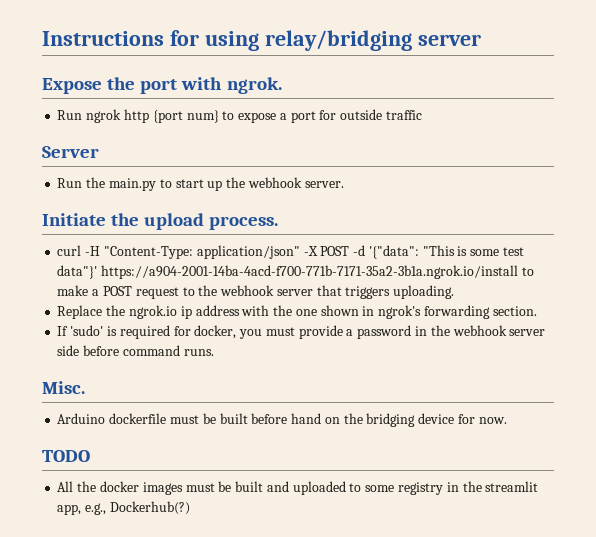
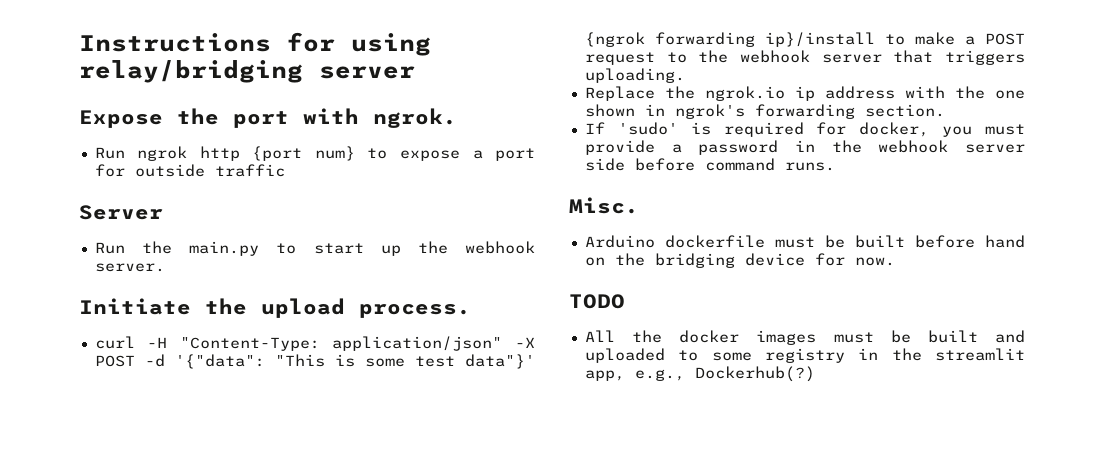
[101,265,519,279] https://a904-2001-14ba-4acd-f700-771b-7171-35a2-3b1a.ngrok.io/install -> [584,32,875,47] {ngrok forwarding ip}/install

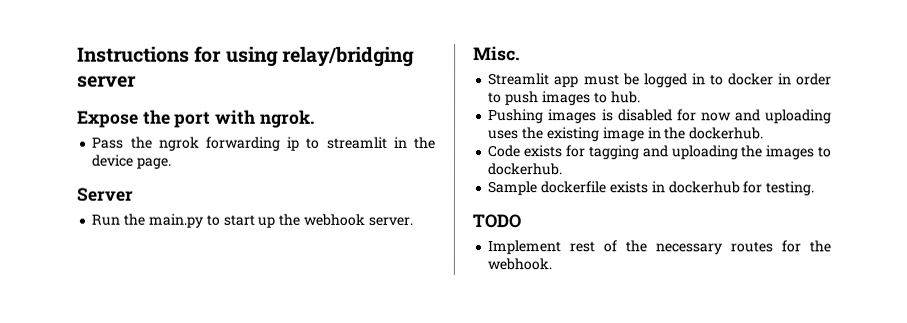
[94,146,536,161] [94,164,285,177] Run ngrok http {port num} to expose a port for outside traffic -> [92,136,436,151] [91,154,173,169] Pass the ngrok forwarding ip to streamlit in the device page.
[79,298,471,318] [94,336,535,351] [94,354,535,369] [584,32,1025,47] [584,50,1025,65] [584,68,685,83] [584,86,1025,101] [584,104,945,119] [584,122,1025,137] [584,140,1025,155] [584,158,835,171] [569,197,639,214] [584,235,1025,248] [584,253,895,268] [569,294,625,309] [584,330,1025,345] [584,348,1025,363] [584,366,815,382] Initiate the upload process. // curl -H "Content-Type: application/json" -X POST -d '{"data": "This is some test data"}' {ngrok forwarding ip}/install to make a POST request to the webhook server that triggers uploading. // Replace the ngrok.io ip address with the one shown in ngrok's forwarding section. // If 'sudo' is required for docker, you must provide a password in the webhook server side before command runs. // Misc. // Arduino dockerfile must be built before hand on the bridging device for now. // TODO // All the docker images must be built and uploaded to some registry in the streamlit app, e.g., Dockerhub(?) -> [473,46,520,62] [488,73,832,88] [488,91,641,106] [488,109,832,124] [488,127,765,142] [488,145,832,160] [487,163,563,176] [487,181,815,196] [472,214,521,229] [487,240,831,255] [487,258,553,271] Misc. // Streamlit app must be logged in to docker in order to push images to hub. // Pushing images is disabled for now and uploading uses the existing image in the dockerhub. // Code exists for tagging and uploading the images to dockerhub. // Sample dockerfile exists in dockerhub for testing. // TODO // Implement rest of the necessary routes for the webhook.

